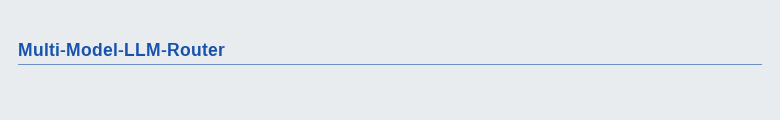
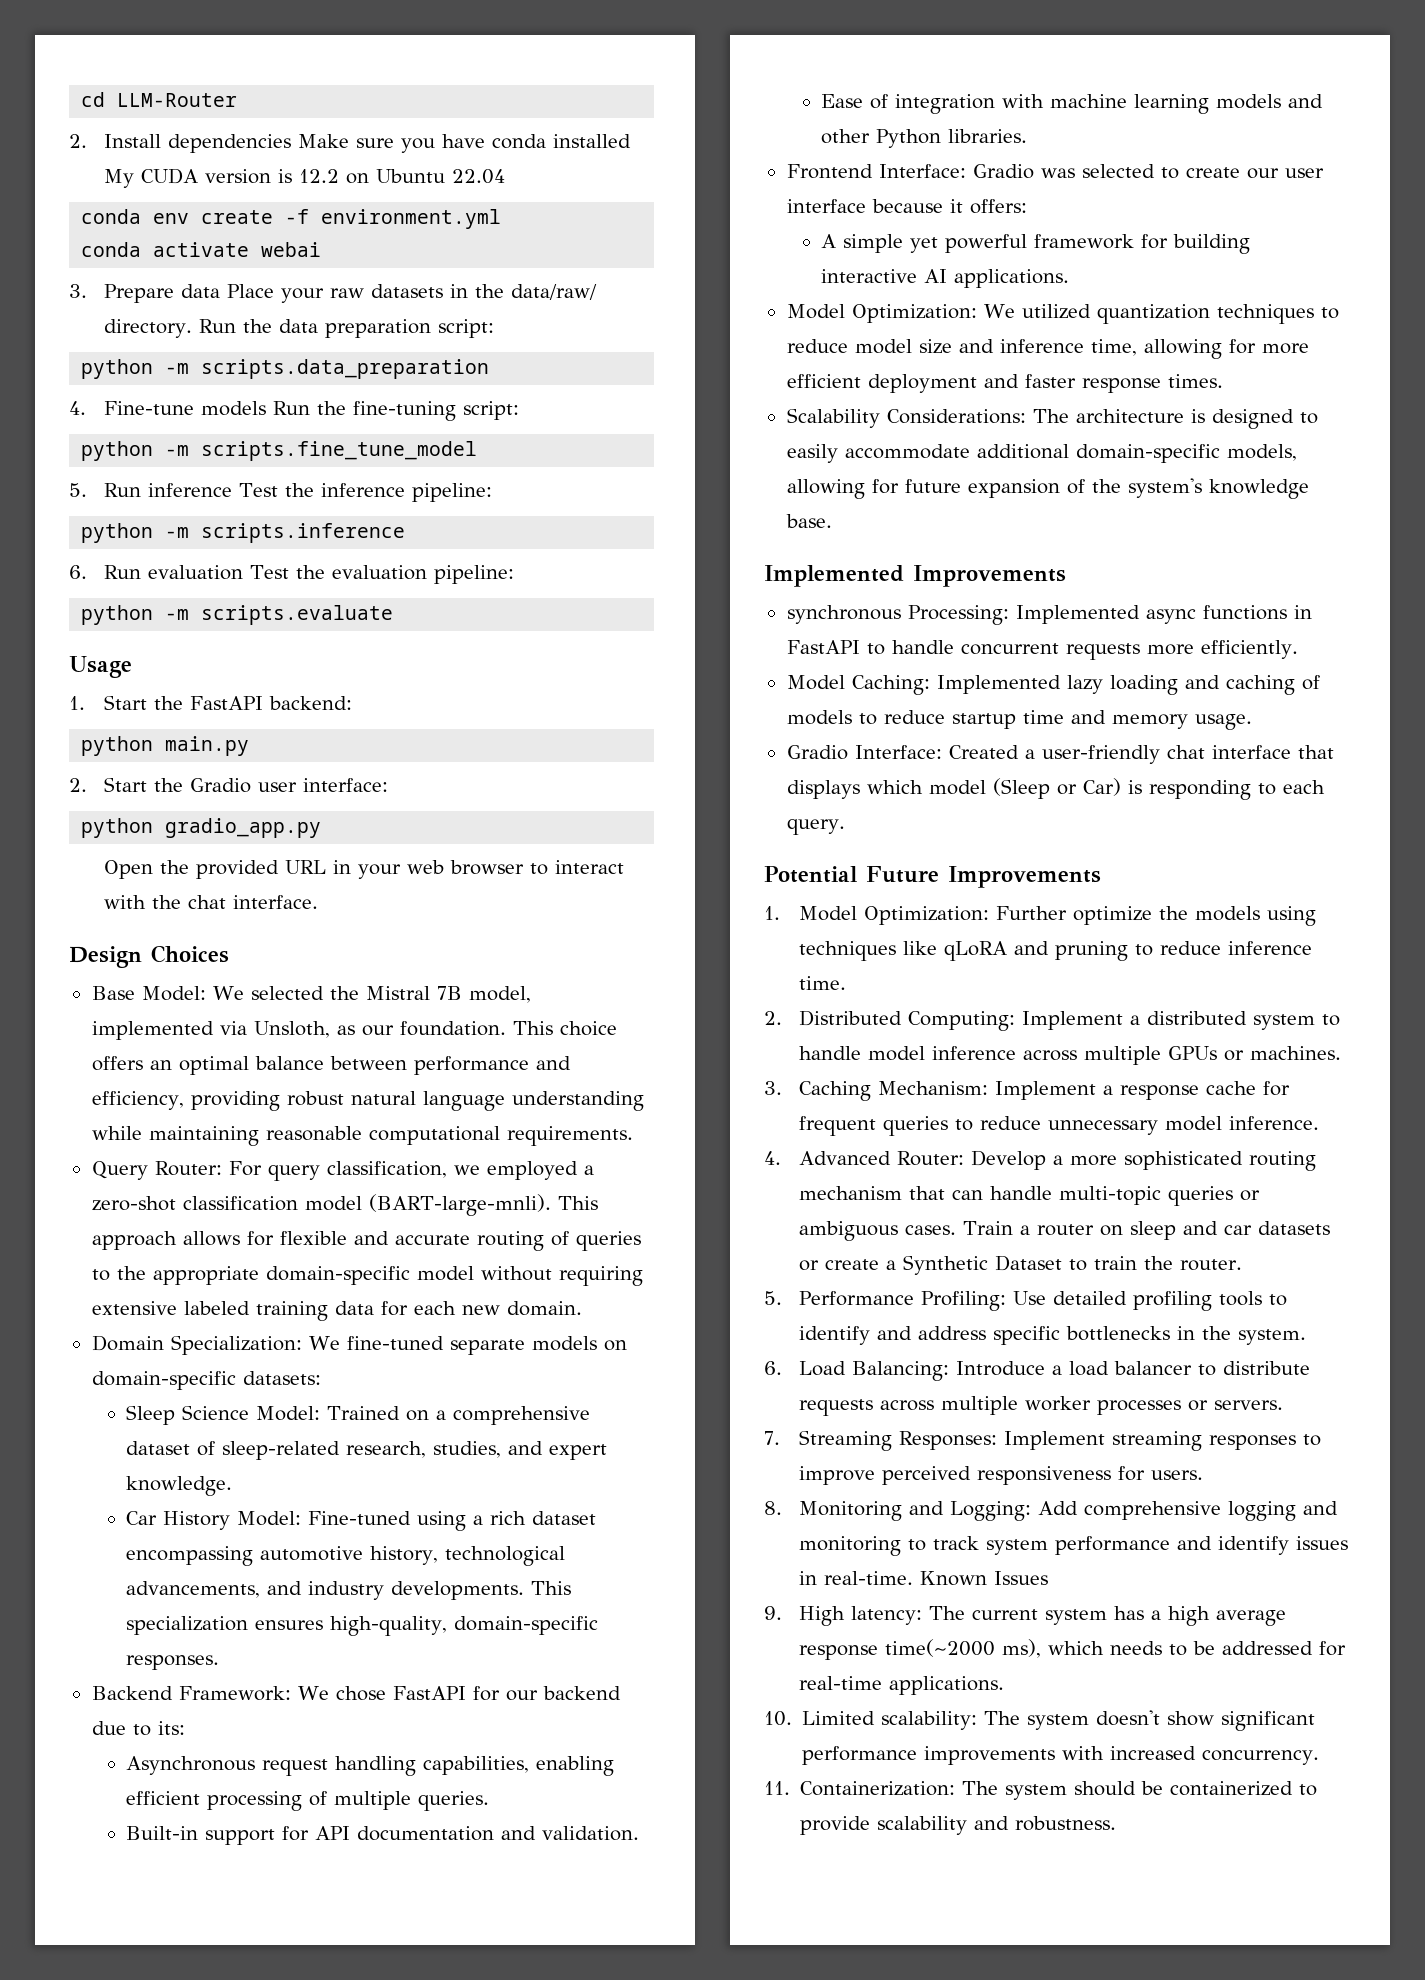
[18,43,225,56] Multi-Model-LLM-Router -> [81,92,238,107] [69,134,631,153] [103,168,505,188] [81,209,502,229] [81,242,322,257] [69,284,597,303] [103,319,494,338] [81,359,490,379] [69,401,519,421] [81,441,478,461] [69,483,492,502] [81,523,406,543] [69,565,514,584] [81,605,394,625] [69,656,132,678] [69,695,352,710] [81,736,250,756] [69,777,388,793] [81,818,322,838] [103,860,624,879] [103,895,318,909] [69,945,229,968] [91,986,531,1003] [91,1021,617,1040] [91,1056,571,1075] [91,1091,644,1111] [91,1126,633,1146] [91,1161,594,1181] [91,1194,598,1216] [91,1231,641,1251] [91,1266,643,1286] [91,1301,582,1321] [91,1335,627,1355] [91,1371,321,1390] [126,1405,591,1425] [126,1441,608,1460] [126,1476,233,1496] [126,1511,597,1531] [126,1546,566,1566] [126,1581,572,1600] [126,1616,599,1636] [126,1655,220,1670] [91,1686,621,1701] [91,1721,185,1736] [126,1756,615,1776] [126,1791,490,1811] [126,1826,640,1845] [821,94,1324,114] [821,129,1028,148] [786,164,1324,179] [786,199,1027,214] [821,234,1251,254] [821,269,1070,288] [786,304,1339,324] [786,339,1309,359] [786,374,1223,393] [786,408,1318,429] [786,444,1297,463] [786,478,1309,499] [785,514,832,528] [764,565,1066,587] [786,605,1312,625] [786,640,1298,660] [786,675,1320,695] [786,710,1252,730] [786,745,1334,764] [786,778,1325,800] [786,818,845,835] [764,866,1101,888] [764,906,1316,926] [798,941,1312,961] [798,976,846,990] [764,1010,1340,1031] [798,1046,1341,1065] [764,1081,1290,1101] [798,1116,1319,1136] [764,1150,1316,1171] [798,1186,1260,1206] [798,1221,1330,1241] [798,1255,1242,1275] [764,1291,1287,1311] [798,1326,1306,1345] [764,1361,1310,1381] [798,1396,1283,1416] [764,1430,1321,1451] [798,1466,1203,1485] [764,1501,1338,1521] [798,1536,1348,1556] [798,1571,1048,1586] [764,1606,1286,1626] [798,1639,1346,1660] [798,1676,1004,1695] [764,1710,1316,1731] [802,1746,1320,1765] [764,1781,1318,1800] [800,1816,1117,1835] cd LLM-Router // 2. Install dependencies Make sure you have conda installed My CUDA version is 12.2 on Ubuntu 22.04 // conda env create -f environment.yml // conda activate webai // 3. Prepare data Place your raw datasets in the data/raw/ directory. Run the data preparation script: // python -m scripts.data_preparation // 4. Fine-tune models Run the fine-tuning script: // python -m scripts.fine_tune_model // 5. Run inference Test the inference pipeline: // python -m scripts.inference // 6. Run evaluation Test the evaluation pipeline: // python -m scripts.evaluate // Usage // 1. Start the FastAPI backend: // python main.py // 2. Start the Gradio user interface: // python gradio_app.py // Open the provided URL in your web browser to interact with the chat interface. // Design Choices // Base Model: We selected the Mistral 7B model, implemented via Unsloth, as our foundation. This choice offers an optimal balance between performance and efficiency, providing robust natural language understanding while maintaining reasonable computational requirements. // Query Router: For query classification, we employed a zero-shot classification model (BART-large-mnli). This approach allows for flexible and accurate routing of queries to the appropriate domain-specific model without requiring extensive labeled training data for each new domain. // Domain Specialization: We fine-tuned separate models on domain-specific datasets: // Sleep Science Model: Trained on a comprehensive dataset of sleep-related research, studies, and expert knowledge. // Car History Model: Fine-tuned using a rich dataset encompassing automotive history, technological advancements, and industry developments. This specialization ensures high-quality, domain-specific responses. // Backend Framework: We chose FastAPI for our backend due to its: // Asynchronous request handling capabilities, enabling efficient processing of multiple queries. // Built-in support for API documentation and validation. // Ease of integration with machine learning models and other Python libraries. // Frontend Interface: Gradio was selected to create our user interface because it offers: // A simple yet powerful framework for building interactive AI applications. // Model Optimization: We utilized quantization techniques to reduce model size and inference time, allowing for more efficient deployment and faster response times. // Scalability Considerations: The architecture is designed to easily accommodate additional domain-specific models, allowing for future expansion of the system's knowledge base. // Implemented Improvements // synchronous Processing: Implemented async functions in FastAPI to handle concurrent requests more efficiently. // Model Caching: Implemented lazy loading and caching of models to reduce startup time and memory usage. // Gradio Interface: Created a user-friendly chat interface that displays which model (Sleep or Car) is responding to each query. // Potential Future Improvements // 1. Model Optimization: Further optimize the models using techniques like qLoRA and pruning to reduce inference time. // 2. Distributed Computing: Implement a distributed system to handle model inference across multiple GPUs or machines. // 3. Caching Mechanism: Implement a response cache for frequent queries to reduce unnecessary model inference. // 4. Advanced Router: Develop a more sophisticated routing mechanism that can handle multi-topic queries or ambiguous cases. Train a router on sleep and car datasets or create a Synthetic Dataset to train the router. // 5. Performance Profiling: Use detailed profiling tools to identify and address specific bottlenecks in the system. // 6. Load Balancing: Introduce a load balancer to distribute requests across multiple worker processes or servers. // 7. Streaming Responses: Implement streaming responses to improve perceived responsiveness for users. // 8. Monitoring and Logging: Add comprehensive logging and monitoring to track system performance and identify issues in real-time. Known Issues // 9. High latency: The current system has a high average response time(~2000 ms), which needs to be addressed for real-time applications. // 10. Limited scalability: The system doesn't show significant performance improvements with increased concurrency. // 11. Containerization: The system should be containerized to provide scalability and robustness.

